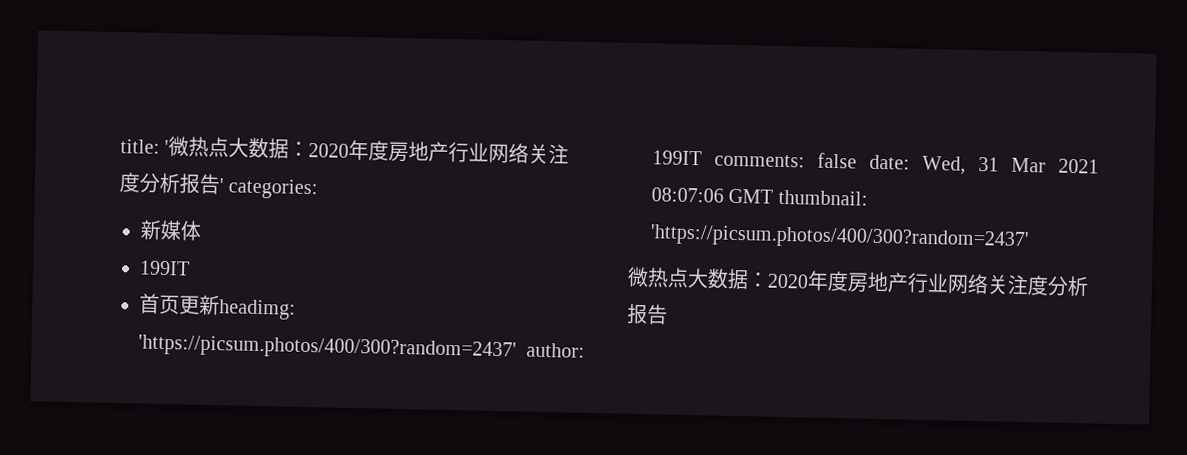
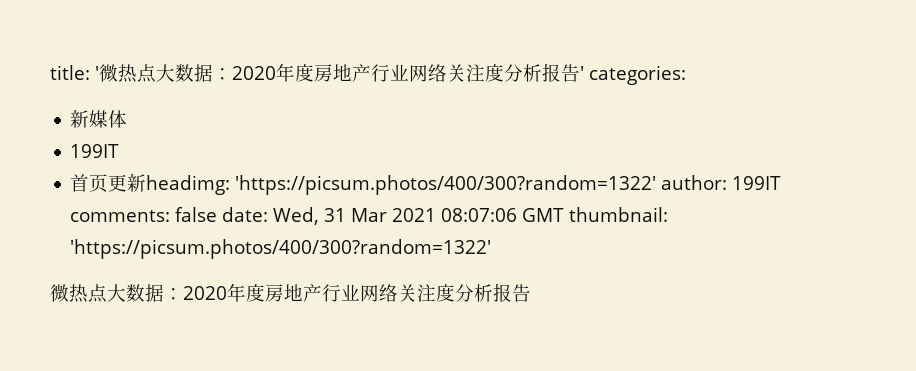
[138,334,517,362] 'https://picsum.photos/400/300?random=2437' -> [235,175,657,195] 'https://picsum.photos/400/300?random=1322'
[650,224,1029,252] 'https://picsum.photos/400/300?random=2437' -> [70,239,492,259] 'https://picsum.photos/400/300?random=1322'

